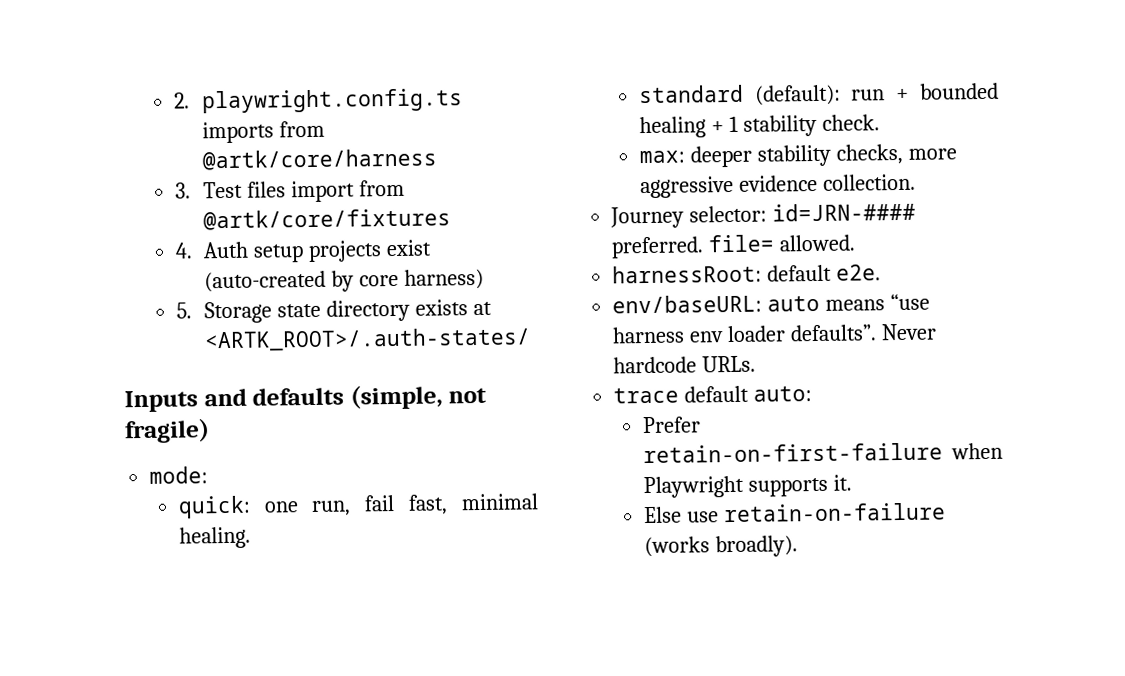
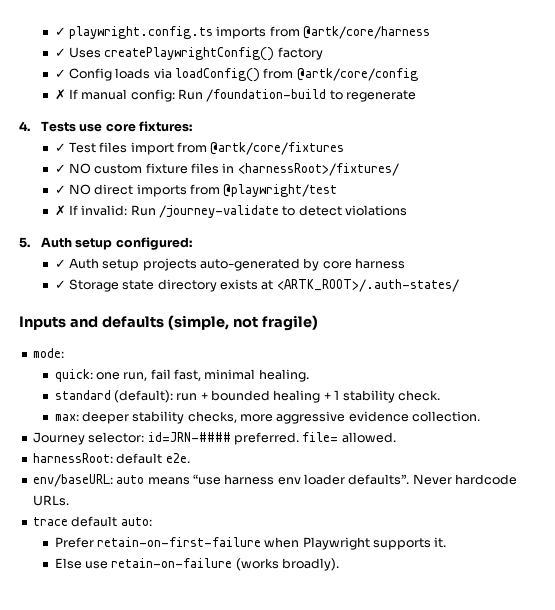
[173,92,190,109] 2. -> [54,27,66,36] ✓
[174,182,191,199] 3. -> [54,47,323,61] [54,68,418,82] [54,89,417,102] [19,121,192,132] [54,143,66,152] ✓ Uses createPlaywrightConfig() factory // ✓ Config loads via loadConfig() from @artk/core/config // ✗ If manual config: Run /foundation-build to regenerate // 4. Tests use core fixtures: // ✓
[174,239,433,263] [204,268,485,293] [175,302,192,319] 4. Auth setup projects exist (auto-created by core harness) // 5. -> [54,163,399,176] [54,184,338,197] [54,205,408,218] [19,237,192,250] [54,258,406,271] [54,280,66,289] ✓ NO custom fixture files in <harnessRoot>/fixtures/ // ✓ NO direct imports from @playwright/test // ✗ If invalid: Run /journey-validate to detect violations // 5. Auth setup configured: // ✓ Auth setup projects auto-generated by core harness // ✓

